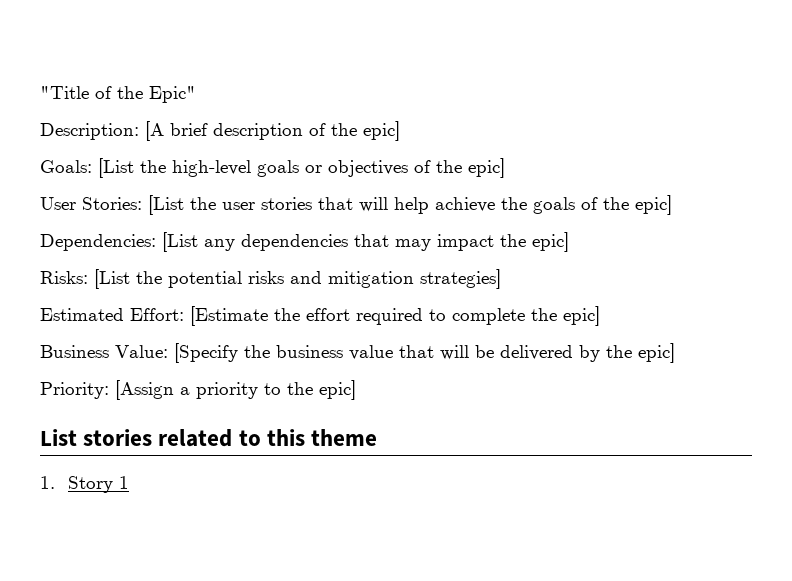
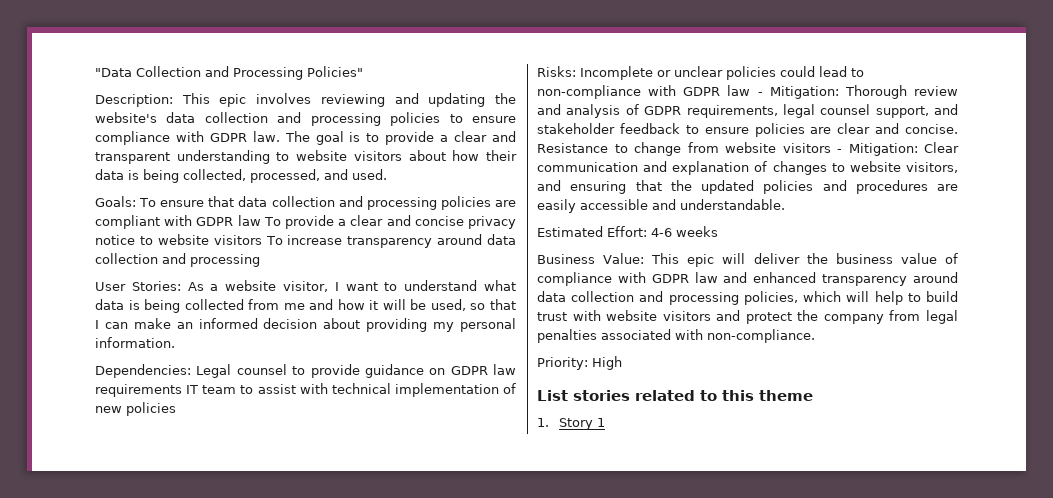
[40,86,196,103] [40,121,400,141] [40,158,505,178] [40,195,672,215] [40,232,569,252] [40,269,501,289] [40,306,600,326] [40,343,675,363] [40,380,356,400] "Title of the Epic" // Description: [A brief description of the epic] // Goals: [List the high-level goals or objectives of the epic] // User Stories: [List the user stories that will help achieve the goals of the epic] // Dependencies: [List any dependencies that may impact the epic] // Risks: [List the potential risks and mitigation strategies] // Estimated Effort: [Estimate the effort required to complete the epic] // Business Value: [Specify the business value that will be delivered by the epic] // Priority: [Assign a priority to the epic] -> [95,66,363,80] [95,93,516,107] [95,112,516,126] [95,131,517,145] [95,150,517,164] [95,169,387,183] [95,196,516,210] [95,215,516,229] [95,234,516,248] [95,253,260,267] [95,280,516,292] [95,299,517,313] [95,318,516,332] [95,337,175,348] [95,364,516,378] [95,383,516,397] [95,402,176,416] [537,66,864,80] [537,85,958,99] [537,104,958,118] [537,123,958,137] [537,142,959,156] [537,161,958,175] [537,180,958,194] [537,199,785,213] [537,226,718,237] [537,253,958,267] [537,272,958,286] [537,291,958,305] [537,310,958,324] [537,329,815,343] [537,356,622,370] "Data Collection and Processing Policies" // Description: This epic involves reviewing and updating the website's data collection and processing policies to ensure compliance with GDPR law. The goal is to provide a clear and transparent understanding to website visitors about how their data is being collected, processed, and used. // Goals: To ensure that data collection and processing policies are compliant with GDPR law To provide a clear and concise privacy notice to website visitors To increase transparency around data collection and processing // User Stories: As a website visitor, I want to understand what data is being collected from me and how it will be used, so that I can make an informed decision about providing my personal information. // Dependencies: Legal counsel to provide guidance on GDPR law requirements IT team to assist with technical implementation of new policies // Risks: Incomplete or unclear policies could lead to non-compliance with GDPR law - Mitigation: Thorough review and analysis of GDPR requirements, legal counsel support, and stakeholder feedback to ensure policies are clear and concise. Resistance to change from website visitors - Mitigation: Clear communication and explanation of changes to website visitors, and ensuring that the updated policies and procedures are easily accessible and understandable. // Estimated Effort: 4-6 weeks // Business Value: This epic will deliver the business value of compliance with GDPR law and enhanced transparency around data collection and processing policies, which will help to build trust with website visitors and protect the company from legal penalties associated with non-compliance. // Priority: High

